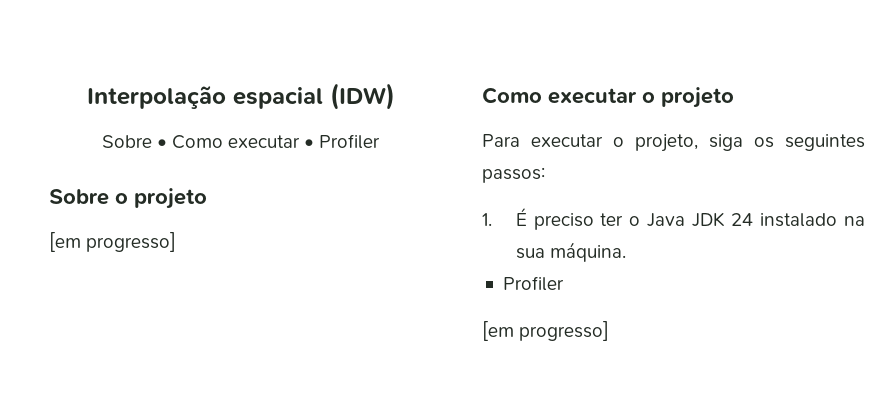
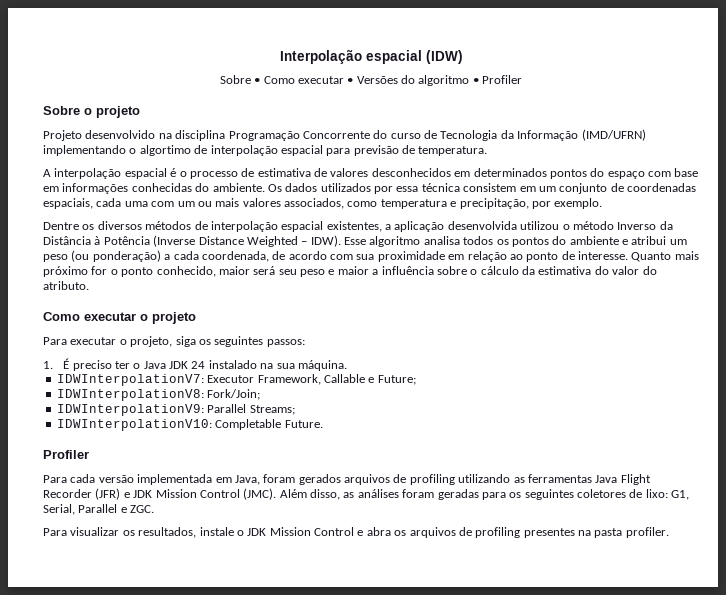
(315, 143) none -> [356,75,479,86] Versões do algoritmo •
[49,232,177,252] [em progresso] -> [43,129,646,141] [43,145,488,156] [43,168,699,179] [43,183,696,194] [43,198,603,209] [43,221,673,232] [43,235,687,247] [43,250,699,262] [43,266,657,277] [43,281,89,290] Projeto desenvolvido na disciplina Programação Concorrente do curso de Tecnologia da Informação (IMD/UFRN) implementando o algortimo de interpolação espacial para previsão de temperatura. // A interpolação espacial é o processo de estimativa de valores desconhecidos em determinados pontos do espaço com base em informações conhecidas do ambiente. Os dados utilizados por essa técnica consistem em um conjunto de coordenadas espaciais, cada uma com um ou mais valores associados, como temperatura e precipitação, por exemplo. // Dentre os diversos métodos de interpolação espacial existentes, a aplicação desenvolvida utilizou o método Inverso da Distância à Potência (Inverse Distance Weighted – IDW). Esse algoritmo analisa todos os pontos do ambiente e atribui um peso (ou ponderação) a cada coordenada, de acordo com sua proximidade em relação ao ponto de interesse. Quanto mais próximo for o ponto conhecido, maior será seu peso e maior a influência sobre o cálculo da estimativa do valor do atributo.
[502,276,564,291] [482,321,610,341] Profiler // [em progresso] -> [56,374,416,386] [56,389,261,401] [56,404,295,416] [56,419,323,431] [43,450,89,459] [43,474,651,485] [43,488,690,500] [43,504,155,515] [43,527,669,538] IDWInterpolationV7: Executor Framework, Callable e Future; // IDWInterpolationV8: Fork/Join; // IDWInterpolationV9: Parallel Streams; // IDWInterpolationV10: Completable Future. // Profiler // Para cada versão implementada em Java, foram gerados arquivos de profiling utilizando as ferramentas Java Flight Recorder (JFR) e JDK Mission Control (JMC). Além disso, as análises foram geradas para os seguintes coletores de lixo: G1, Serial, Parallel e ZGC. // Para visualizar os resultados, instale o JDK Mission Control e abra os arquivos de profiling presentes na pasta profiler.

